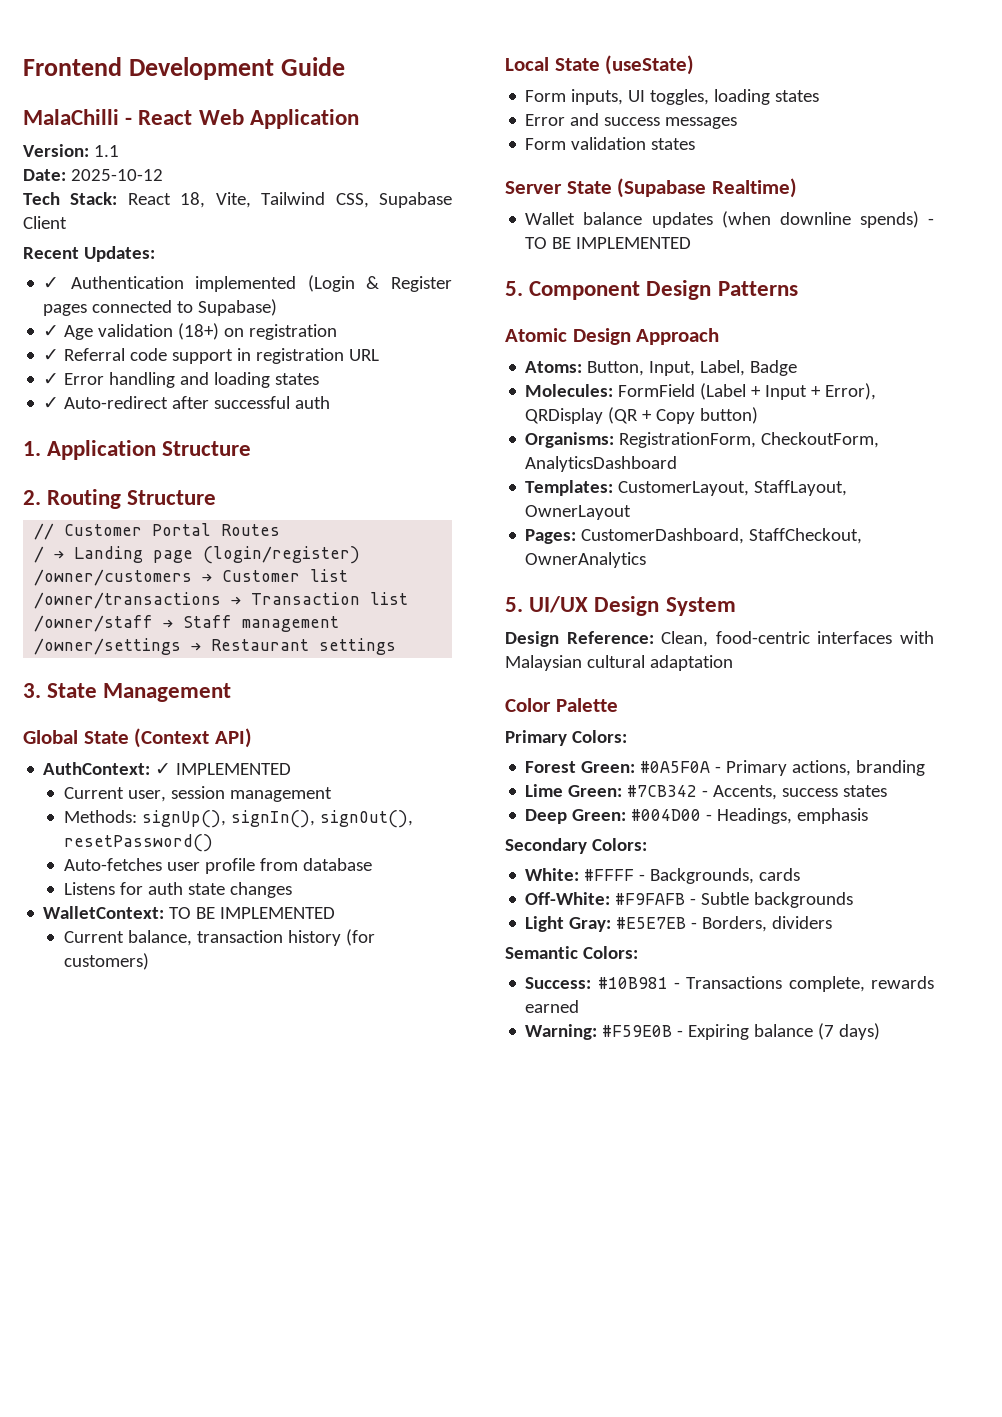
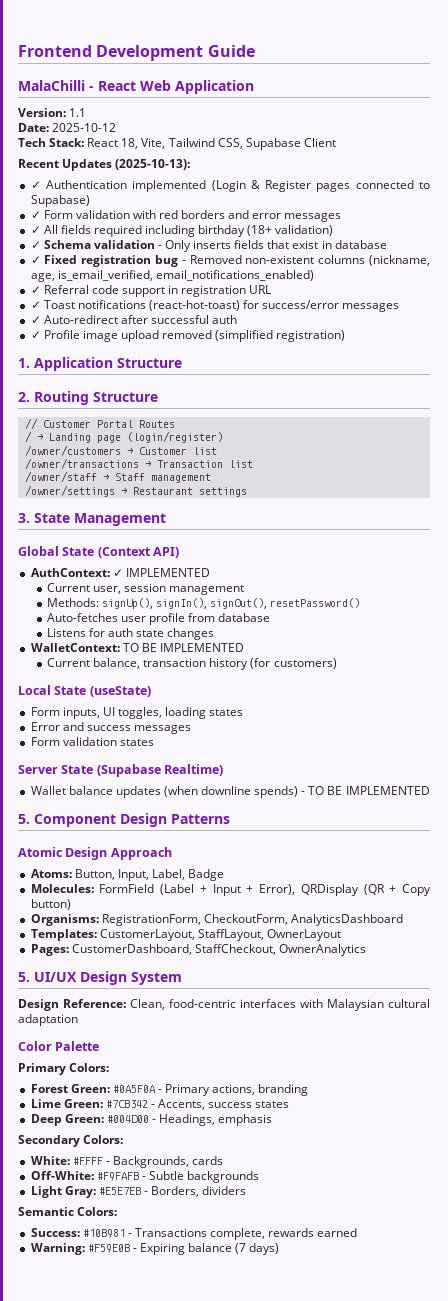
[83,246,155,262] Updates: -> [62,159,191,171] Updates (2025-10-13):
[64,323,338,340] Age validation (18+) on registration -> [43,210,342,222] [30,225,334,237] [30,240,387,252] [30,255,430,267] [30,270,314,282] Form validation with red borders and error messages // ✓ All fields required including birthday (18+ validation) // ✓ Schema validation - Only inserts fields that exist in database // ✓ Fixed registration bug - Removed non-existent columns (nickname, age, is_email_verified, email_notifications_enabled)
[64,372,320,388] Error handling and loading states -> [43,300,400,312] Toast notifications (react-hot-toast) for success/error messages
(331, 402) none -> [30,330,346,342] // ✓ Profile image upload removed (simplified registration)

